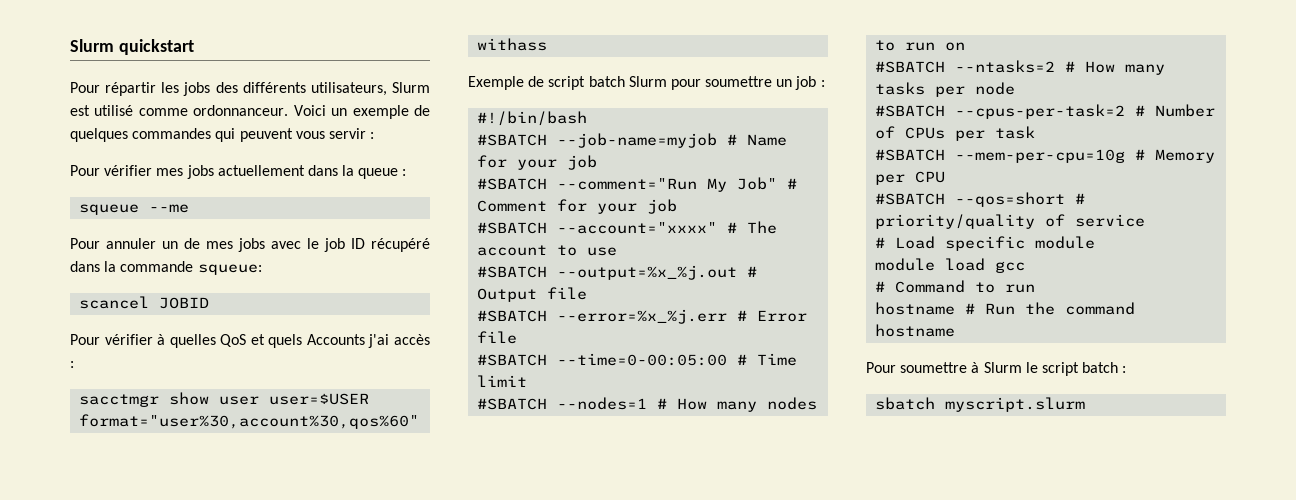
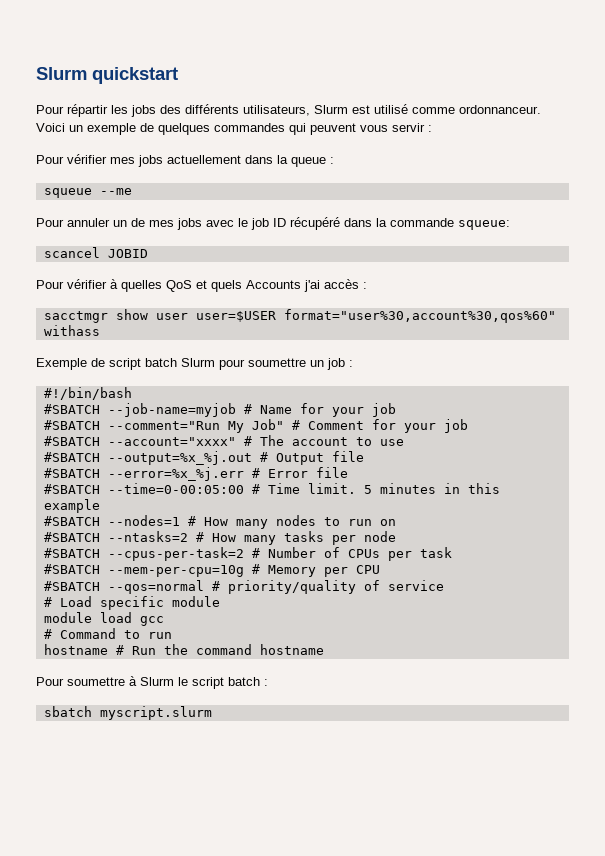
[477,375,528,387] limit -> [307,483,500,494] [43,499,100,513] limit. 5 minutes in this example
[955,192,1066,207] --qos=short -> [107,580,204,594] --qos=normal

